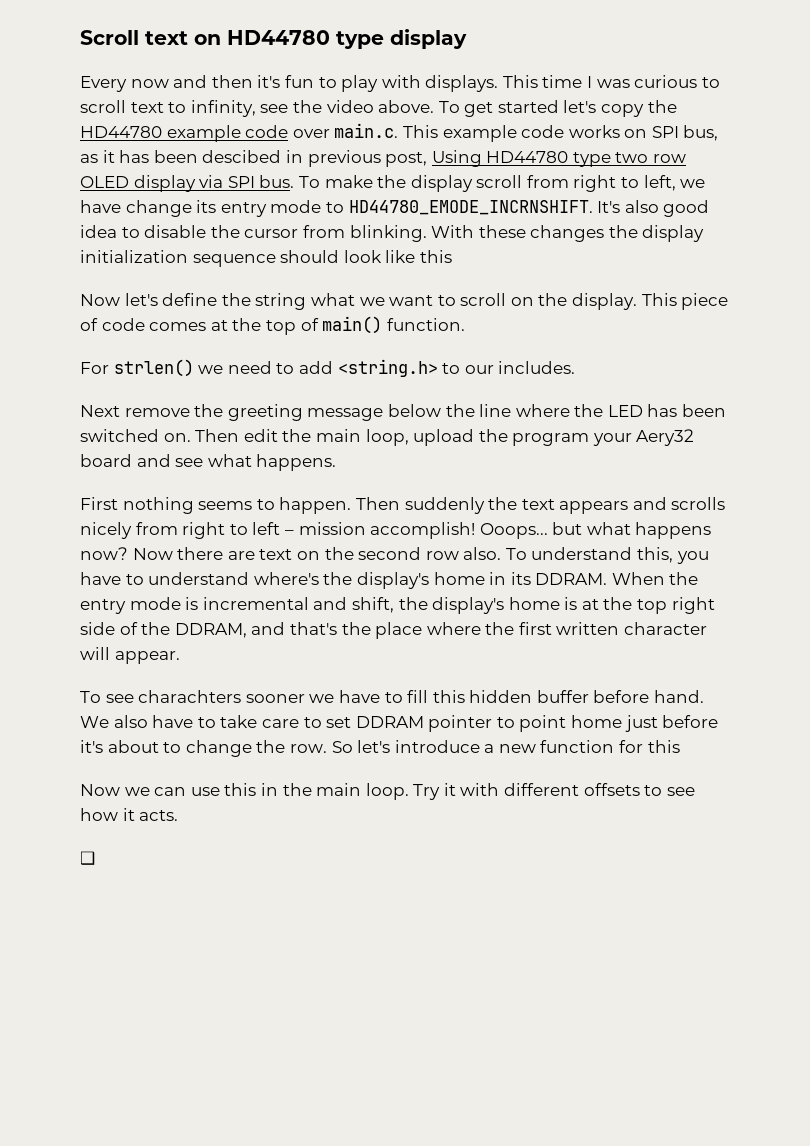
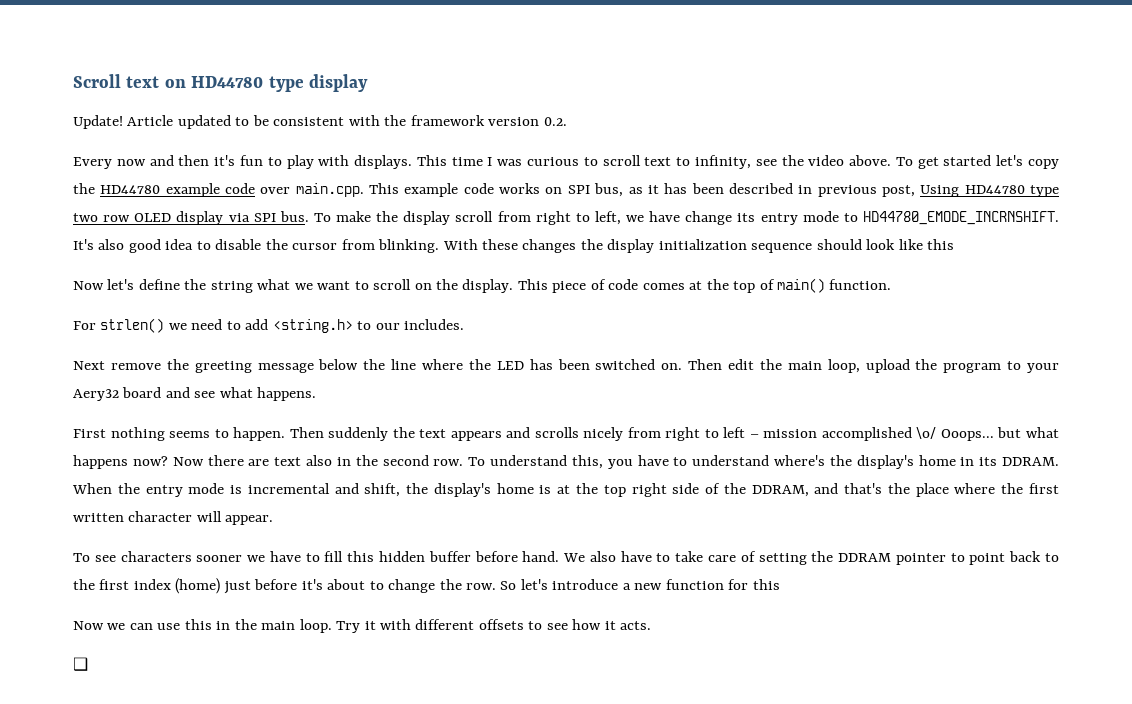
(467, 39) none -> [73,115,567,129] // Update! Article updated to be consistent with the framework version 0.2.
[334,123,399,138] main.c. -> [295,183,364,197] main.cpp.
[202,150,282,163] descibed -> [728,183,793,194] described
(590, 439) none -> [1007,361,1022,370] to
[370,522,476,539] accomplish! -> [821,427,937,441] accomplished \o/
[296,547,502,560] on the second row also. -> [306,455,464,466] also in the second row.
[138,690,242,703] charachters -> [120,551,192,562] characters
[303,717,352,728] to set -> [740,551,834,565] of setting the
[571,715,623,728] home -> [1009,551,1060,562] [73,578,221,594] back to the first index (home)

